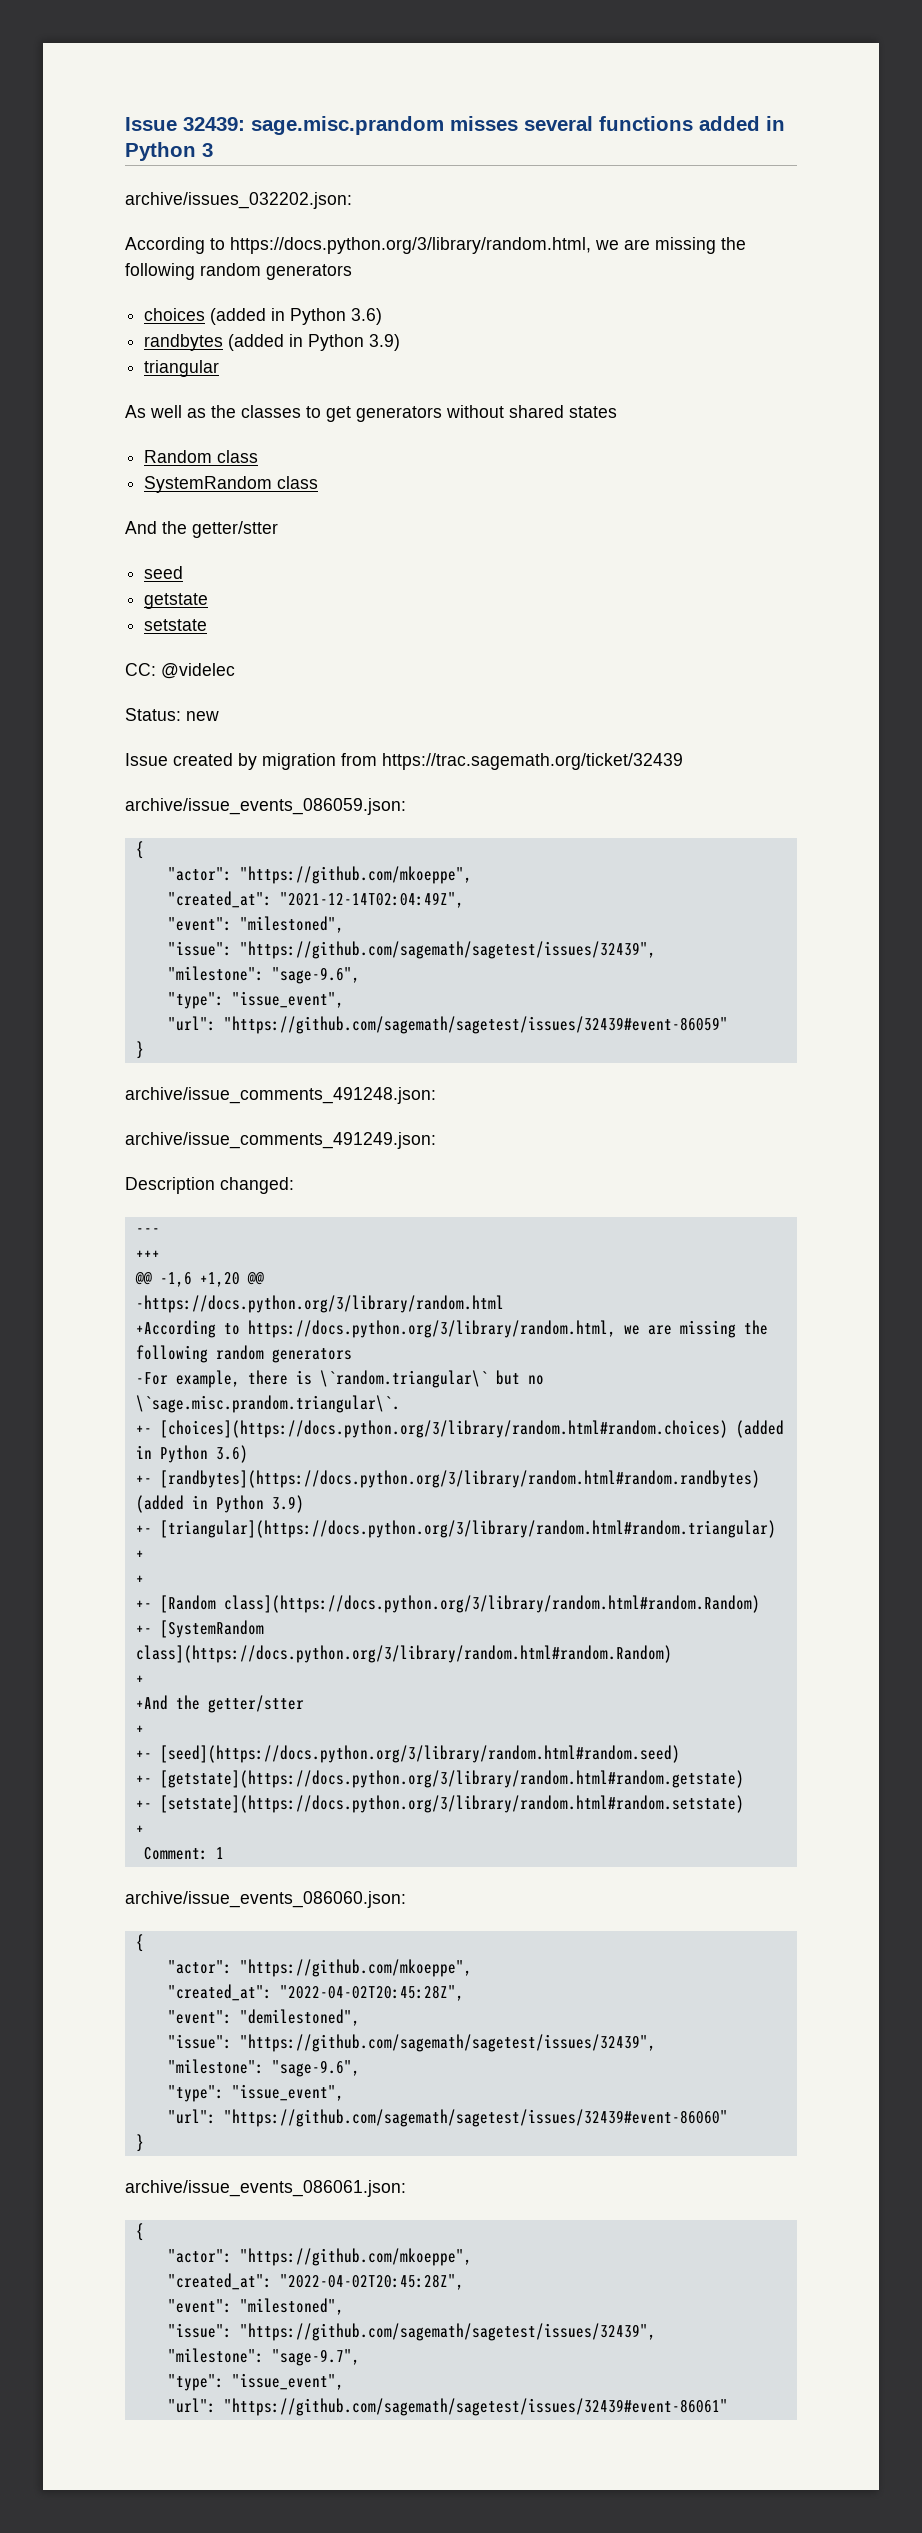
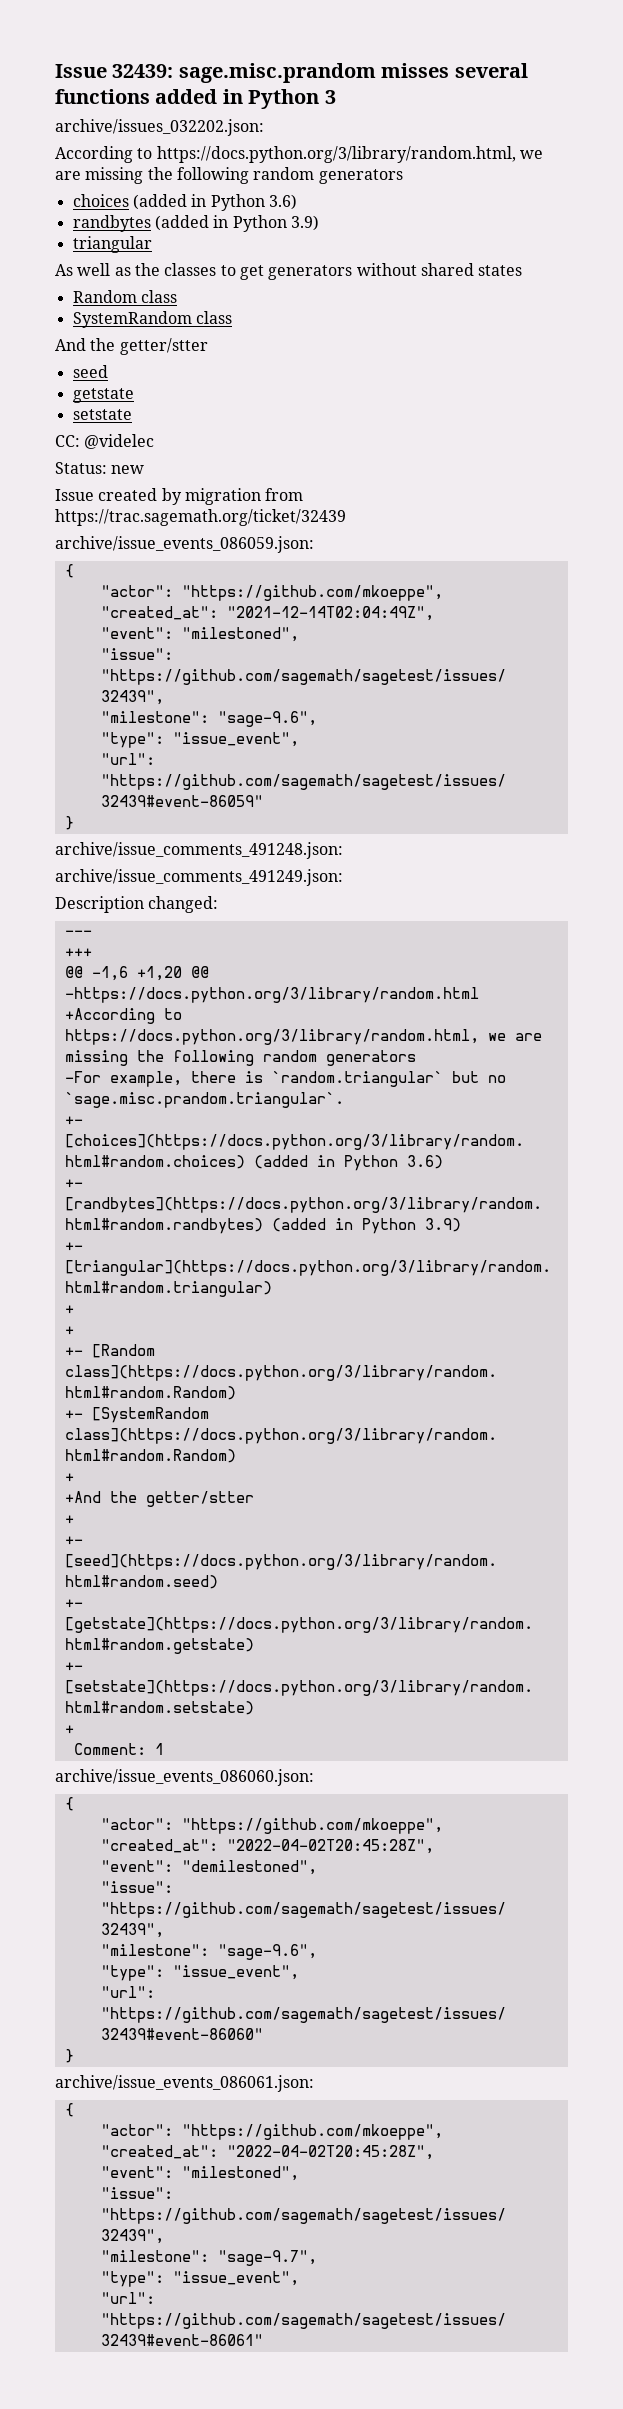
[319,1370,488,1388] \`random.triangular\` -> [271,1071,443,1087] `random.triangular`
[135,1395,400,1413] \`sage.misc.prandom.triangular\`. -> [64,1092,344,1108] `sage.misc.prandom.triangular`.

